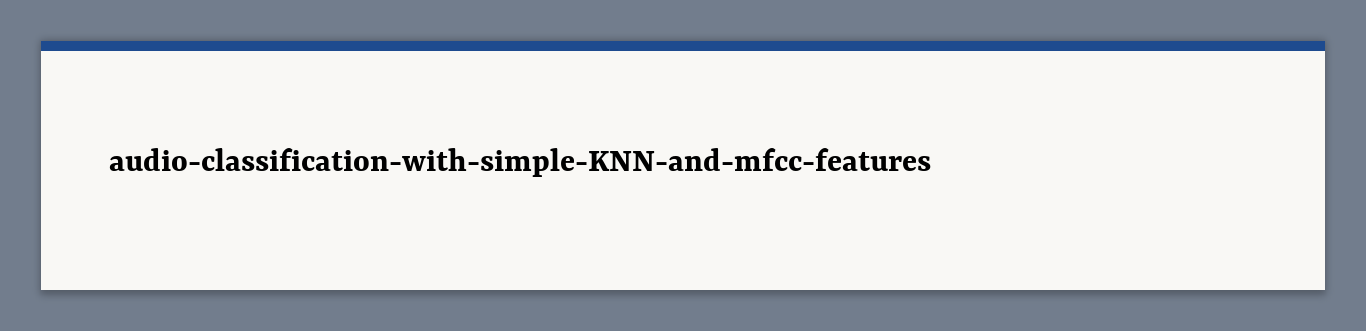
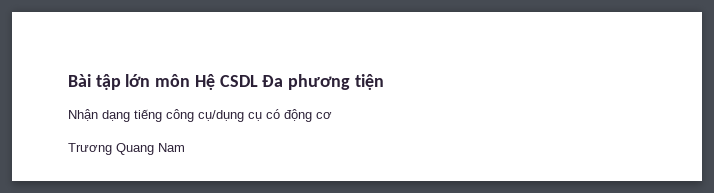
[109,148,931,177] audio-classification-with-simple-KNN-and-mfcc-features -> [68,74,384,90] [68,109,332,122] [68,143,185,155] Bài tập lớn môn Hệ CSDL Đa phương tiện // Nhận dạng tiếng công cụ/dụng cụ có động cơ // Trương Quang Nam

